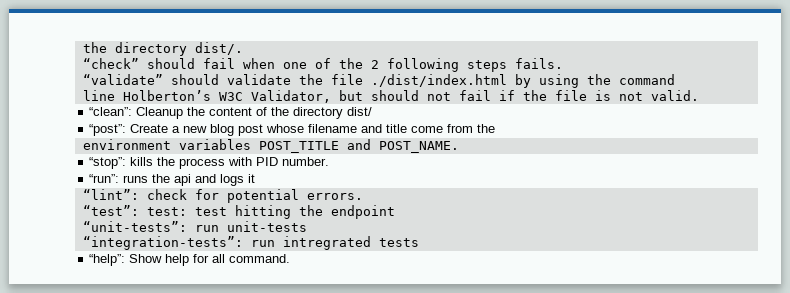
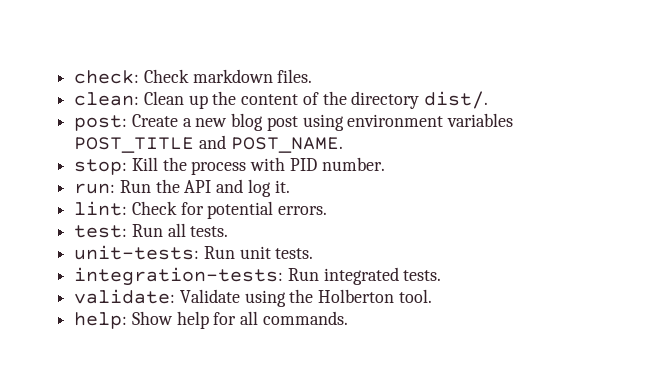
[82,42,243,56] [82,58,563,72] [82,74,675,88] [82,90,699,103] [89,107,184,119] the directory dist/. // “check” should fail when one of the 2 following steps fails. // “validate” should validate the file ./dist/index.html by using the command // line Holberton’s W3C Validator, but should not fail if the file is not valid. // “clean”: Cleanup -> [74,69,313,84] [74,91,208,109] check: Check markdown files. // clean: Clean up
[347,107,373,116] [89,124,127,136] dist/ // “post”: -> [424,91,489,109] [74,115,128,131] dist/. // post:
[266,124,496,133] whose filename and title come from the // -> [302,114,344,131] using
[89,157,154,169] “stop”: kills -> [74,157,158,175] stop: Kill
[89,174,256,186] [82,189,363,203] [82,205,395,219] [82,221,307,232] [82,236,419,250] [89,254,126,266] “run”: runs the api and logs it // “lint”: check for potential errors. // “test”: test: test hitting the endpoint // “unit-tests”: run unit-tests // “integration-tests”: run intregrated tests // “help”: -> [74,179,290,197] [74,201,328,219] [74,223,229,238] [74,245,314,260] [74,267,442,286] [74,289,432,307] [74,312,128,329] run: Run the API and log it. // lint: Check for potential errors. // test: Run all tests. // unit-tests: Run unit tests. // integration-tests: Run integrated tests. // validate: Validate using the Holberton tool. // help:
[229,254,291,263] command. -> [262,311,348,325] commands.

